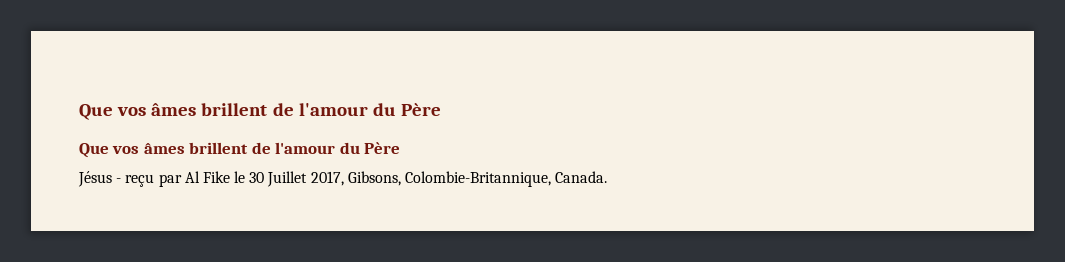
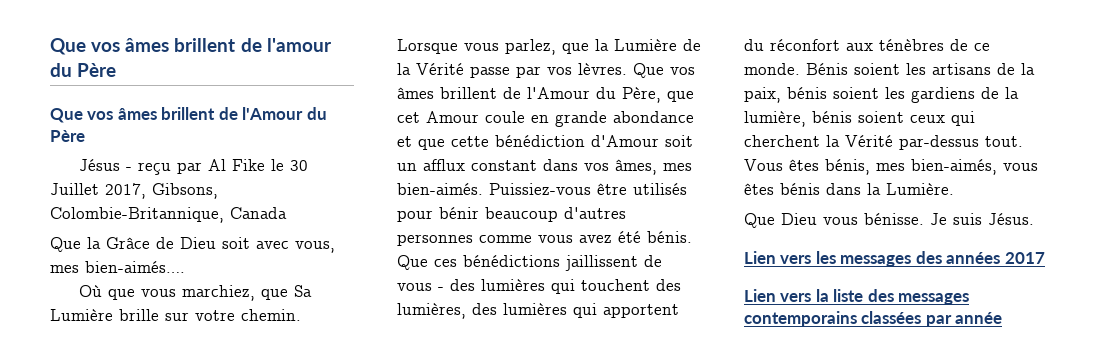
[275,142,336,154] l'amour -> [242,107,304,120] l'Amour
[555,171,608,183] Canada. -> [230,207,287,219] [50,237,335,253] [50,261,185,273] [78,285,312,301] [50,309,301,321] [397,39,701,55] [397,63,695,78] [397,87,694,103] [397,111,694,127] [397,135,693,150] [397,159,692,175] [397,183,687,195] [397,207,626,222] [397,231,692,246] [397,255,662,271] [397,279,681,294] [397,303,679,319] [744,39,990,51] [744,63,1035,75] [744,87,1019,103] [744,111,975,127] [744,135,1023,150] [744,159,1038,175] [744,183,954,195] [744,213,1034,228] [744,251,1045,267] [744,289,970,305] [744,311,1003,327] Canada // Que la Grâce de Dieu soit avec vous, mes bien-aimés…. // Où que vous marchiez, que Sa Lumière brille sur votre chemin. Lorsque vous parlez, que la Lumière de la Vérité passe par vos lèvres. Que vos âmes brillent de l'Amour du Père, que cet Amour coule en grande abondance et que cette bénédiction d'Amour soit un afflux constant dans vos âmes, mes bien-aimés. Puissiez-vous être utilisés pour bénir beaucoup d'autres personnes comme vous avez été bénis. Que ces bénédictions jaillissent de vous - des lumières qui touchent des lumières, des lumières qui apportent du réconfort aux ténèbres de ce monde. Bénis soient les artisans de la paix, bénis soient les gardiens de la lumière, bénis soient ceux qui cherchent la Vérité par-dessus tout. Vous êtes bénis, mes bien-aimés, vous êtes bénis dans la Lumière. // Que Dieu vous bénisse. Je suis Jésus. // Lien vers les messages des années 2017 // Lien vers la liste des messages contemporains classées par année

